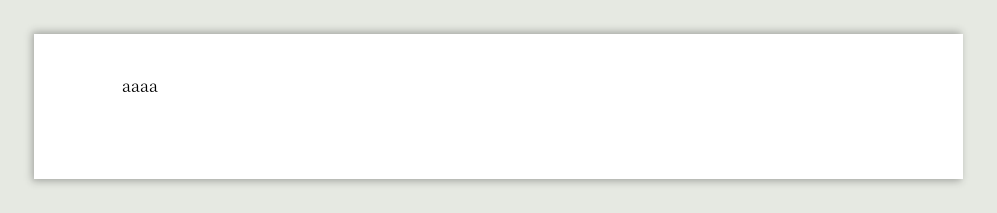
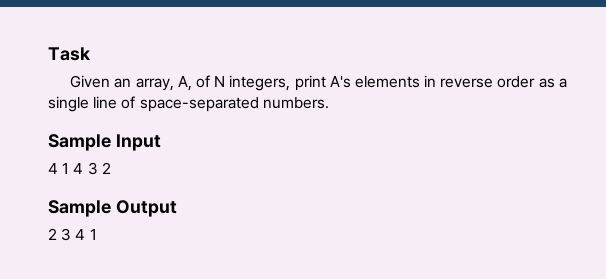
[122,83,158,92] aaaa -> [48,47,91,61] [70,75,567,91] [48,96,329,112] [48,134,161,151] [48,162,111,175] [48,200,177,217] [48,228,97,241] Task // Given an array, A, of N integers, print A's elements in reverse order as a single line of space-separated numbers. // Sample Input // 4 1 4 3 2 // Sample Output // 2 3 4 1

